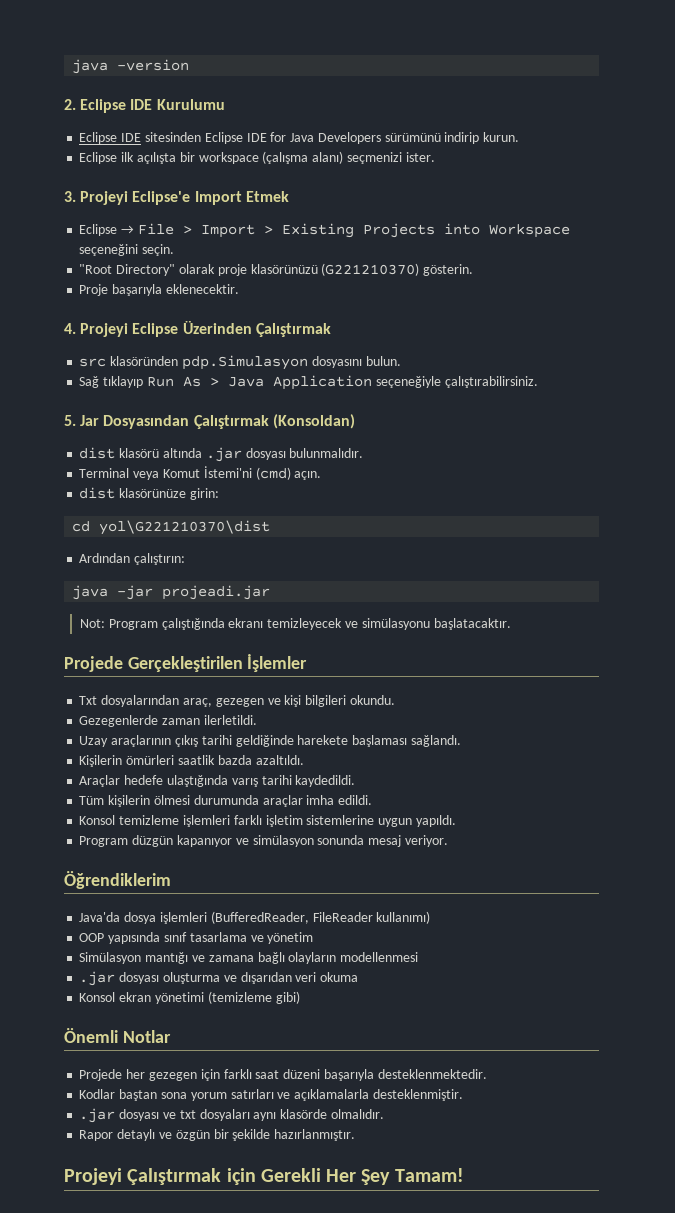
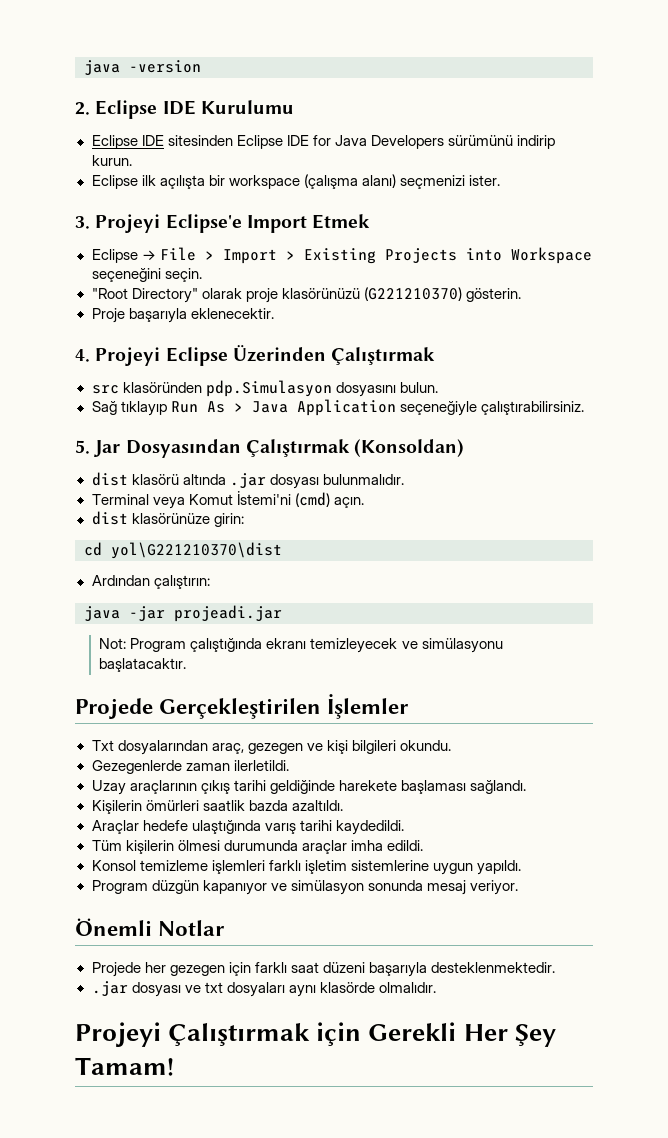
[64,871,171,889] [79,911,431,924] [79,932,314,944] [79,952,419,964] [79,971,359,986] [79,991,300,1004] // Öğrendiklerim // Java'da dosya işlemleri (BufferedReader, FileReader kullanımı) // OOP yapısında sınıf tasarlama ve yönetim // Simülasyon mantığı ve zamana bağlı olayların modellenmesi // .jar dosyası oluşturma ve dışarıdan veri okuma // Konsol ekran yönetimi (temizleme gibi) -> (518, 887) none
[79,1089,463,1101] // Kodlar baştan sona yorum satırları ve açıklamalarla desteklenmiştir. -> (555, 967) none
[79,1129,356,1141] // Rapor detaylı ve özgün bir şekilde hazırlanmıştır. -> (436, 987) none

